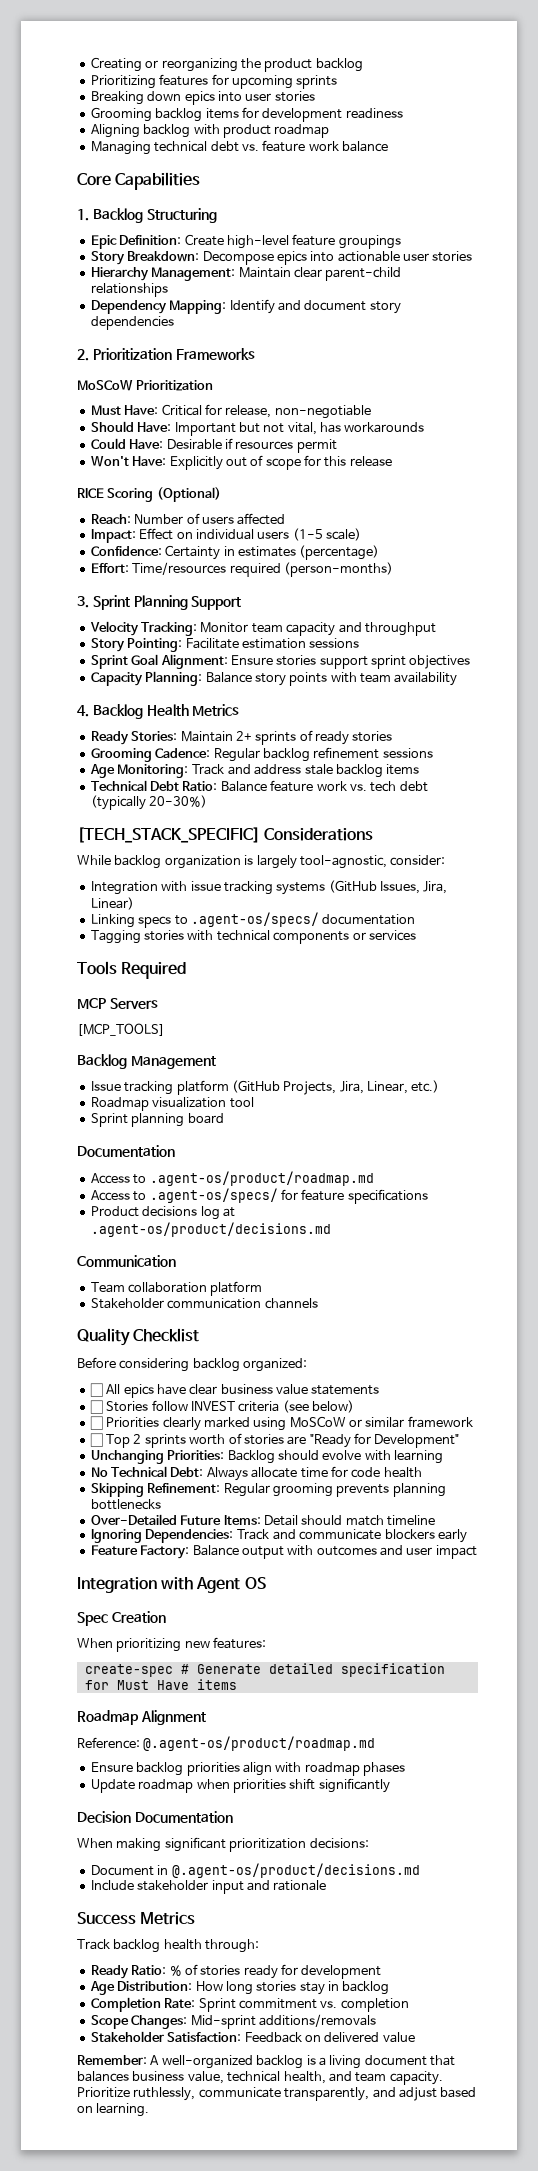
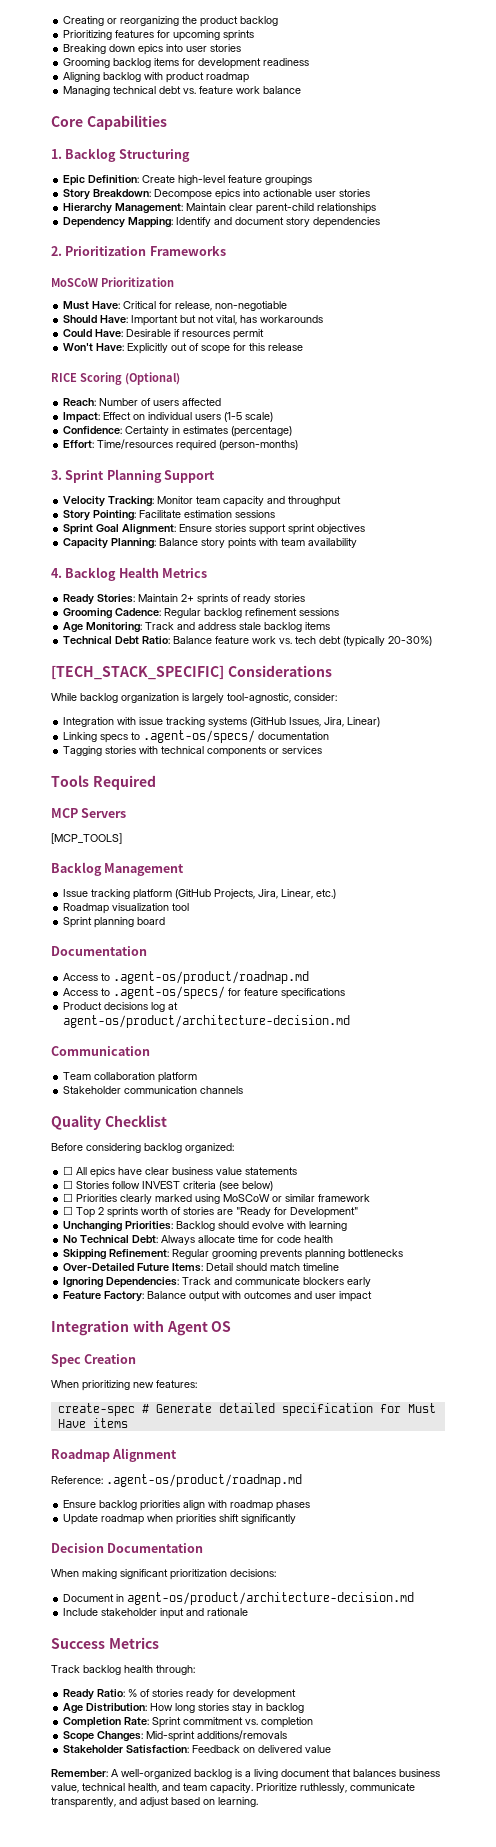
[90,1222,331,1237] .agent-os/product/decisions.md -> [63,1015,351,1028] agent-os/product/architecture-decision.md
[143,1736,376,1751] @.agent-os/product/roadmap.md -> [106,1474,302,1487] .agent-os/product/roadmap.md
[171,1863,420,1878] @.agent-os/product/decisions.md -> [127,1592,415,1605] agent-os/product/architecture-decision.md

